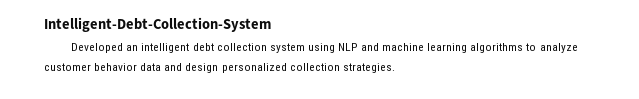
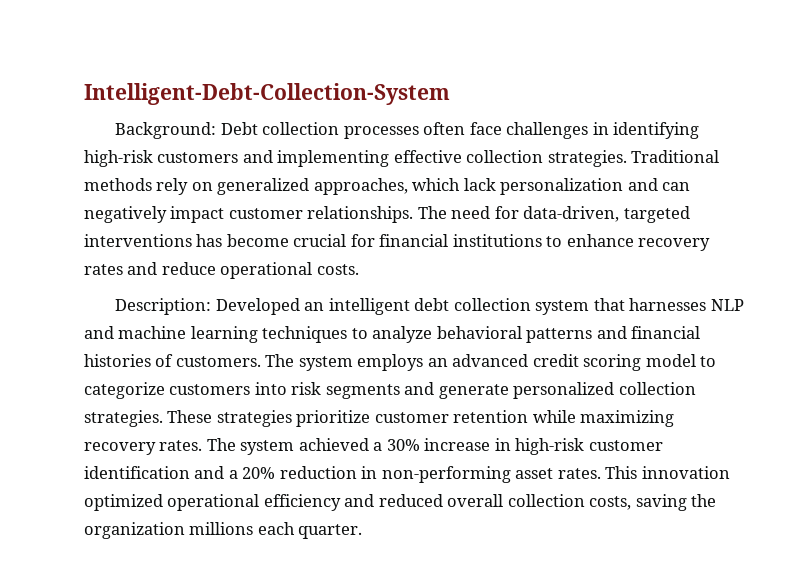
(271, 24) none -> [115,122,700,139] [84,150,720,167] [84,178,691,195] [84,206,690,223] [84,234,711,251] [84,262,359,279] [115,298,212,315] Background: Debt collection processes often face challenges in identifying high-risk customers and implementing effective collection strategies. Traditional methods rely on generalized approaches, which lack personalization and can negatively impact customer relationships. The need for data-driven, targeted interventions has become crucial for financial institutions to enhance recovery rates and reduce operational costs. // Description:
[307,43,335,53] using -> [593,298,707,311] that harnesses
[470,43,524,53] algorithms -> [262,326,348,343] techniques
[44,63,395,73] customer behavior data and design personalized collection strategies. -> [436,326,701,343] [84,354,717,371] [84,382,696,399] [84,410,675,427] [84,438,663,455] [84,466,730,483] [84,494,717,511] [84,522,363,539] behavioral patterns and financial histories of customers. The system employs an advanced credit scoring model to categorize customers into risk segments and generate personalized collection strategies. These strategies prioritize customer retention while maximizing recovery rates. The system achieved a 30% increase in high-risk customer identification and a 20% reduction in non-performing asset rates. This innovation optimized operational efficiency and reduced overall collection costs, saving the organization millions each quarter.

